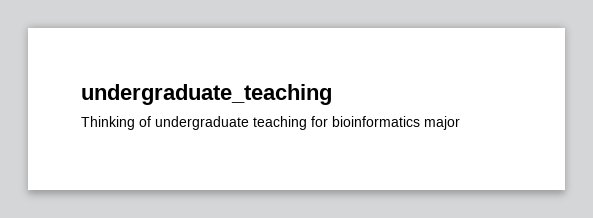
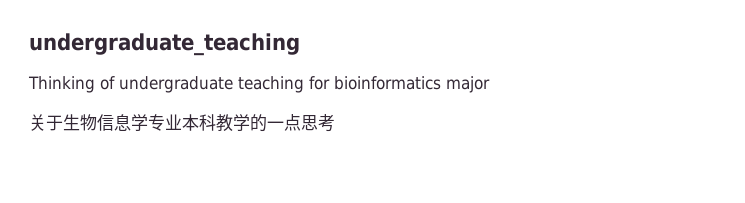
(460, 123) none -> [29,114,335,132] // 关于生物信息学专业本科教学的一点思考

